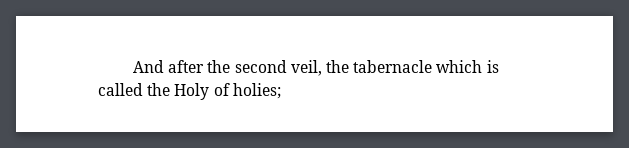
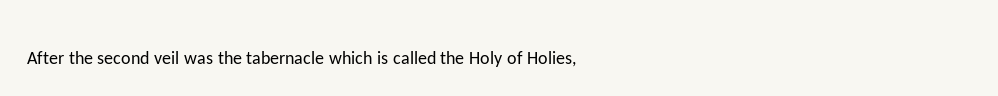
[133,60,322,76] And after the second veil, -> [27,51,213,64] After the second veil was
[232,83,281,99] holies; -> [527,51,577,67] Holies,

